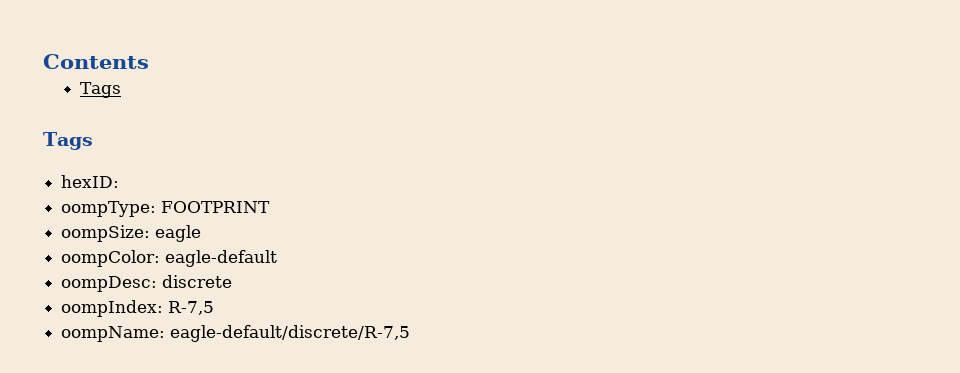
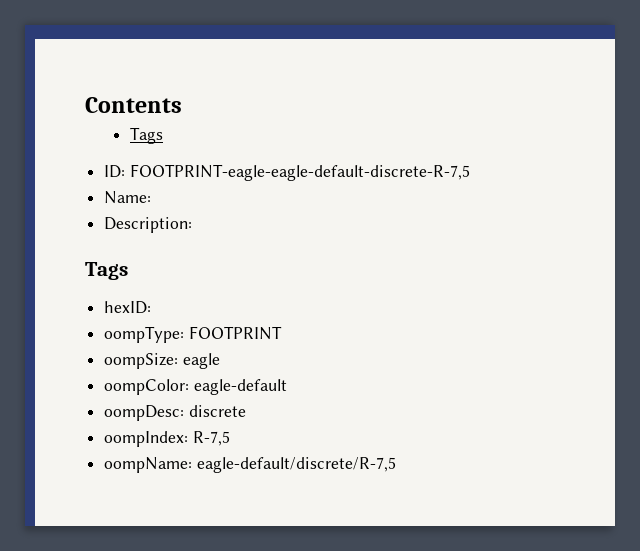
(122, 90) none -> [104,164,470,181] [104,191,152,204] [104,217,193,233] // ID: FOOTPRINT-eagle-eagle-default-discrete-R-7,5 // Name: // Description:

